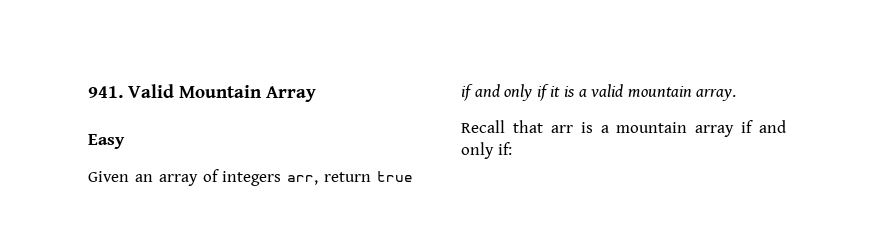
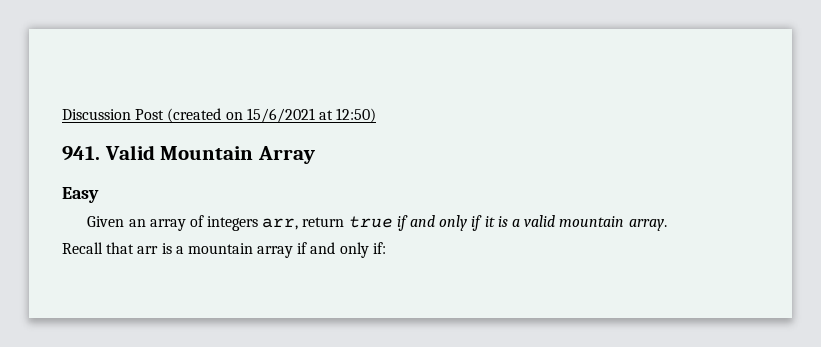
(88, 92) none -> [62,108,377,123] Discussion Post (created on 15/6/2021 at 12:50) //

